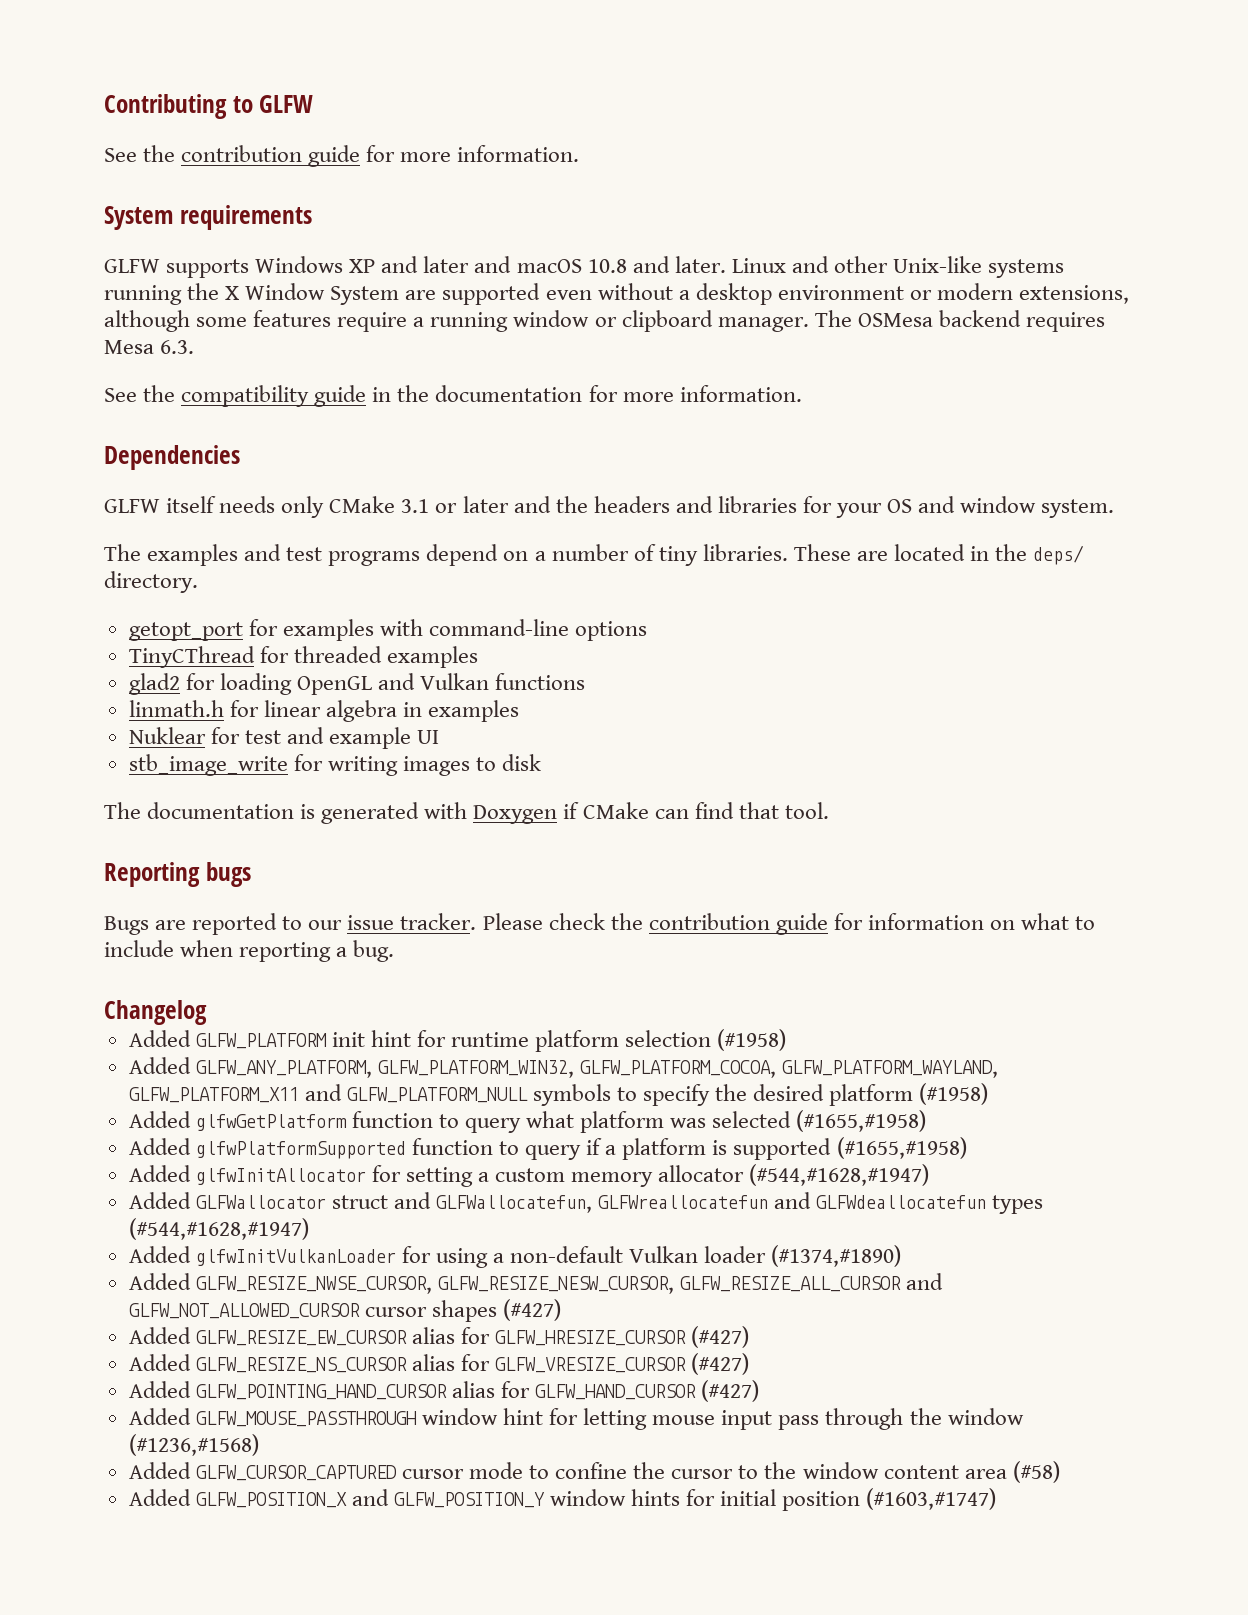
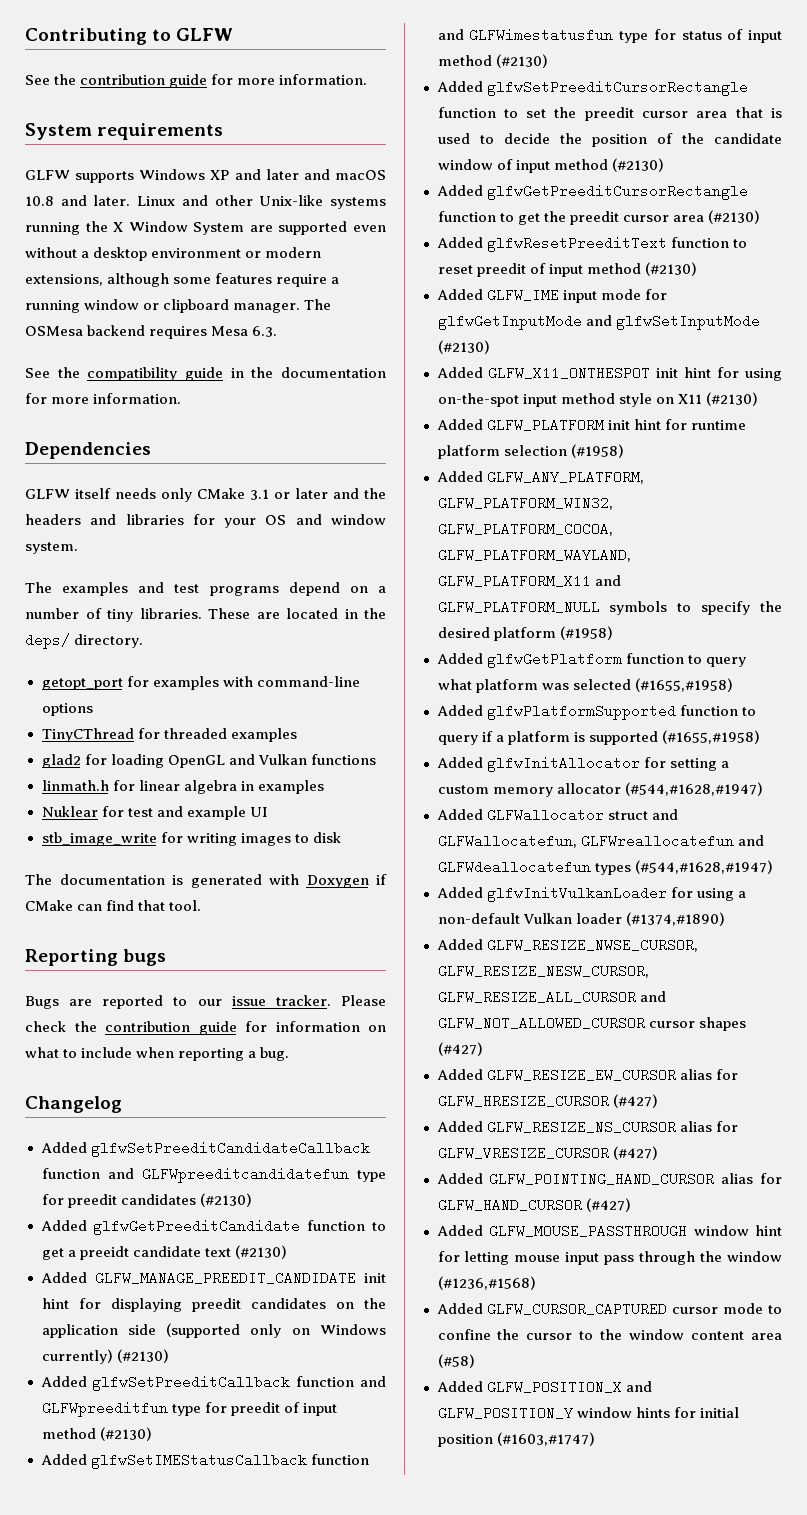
(207, 1012) none -> [40,1141,370,1157] [41,1167,386,1183] [41,1193,252,1208] [40,1219,386,1235] [41,1245,287,1260] [40,1271,386,1285] [41,1298,386,1312] [41,1323,387,1338] [41,1349,169,1364] [40,1375,386,1391] [41,1401,337,1417] [41,1427,152,1441] [40,1453,369,1469] [437,28,782,43] [437,54,548,68] [436,80,748,96] [437,107,782,121] [437,133,782,147] [437,158,664,173] [436,184,748,200] [437,210,760,225] [436,236,747,252] [437,262,697,277] [436,288,667,303] [437,314,760,330] [437,340,490,354] [436,366,782,381] [437,392,758,407] // Added glfwSetPreeditCandidateCallback function and GLFWpreeditcandidatefun type for preedit candidates (#2130) // Added glfwGetPreeditCandidate function to get a preeidt candidate text (#2130) // Added GLFW_MANAGE_PREEDIT_CANDIDATE init hint for displaying preedit candidates on the application side (supported only on Windows currently) (#2130) // Added glfwSetPreeditCallback function and GLFWpreeditfun type for preedit of input method (#2130) // Added glfwSetIMEStatusCallback function and GLFWimestatusfun type for status of input method (#2130) // Added glfwSetPreeditCursorRectangle function to set the preedit cursor area that is used to decide the position of the candidate window of input method (#2130) // Added glfwGetPreeditCursorRectangle function to get the preedit cursor area (#2130) // Added glfwResetPreeditText function to reset preedit of input method (#2130) // Added GLFW_IME input mode for glfwGetInputMode and glfwSetInputMode (#2130) // Added GLFW_X11_ONTHESPOT init hint for using on-the-spot input method style on X11 (#2130)

